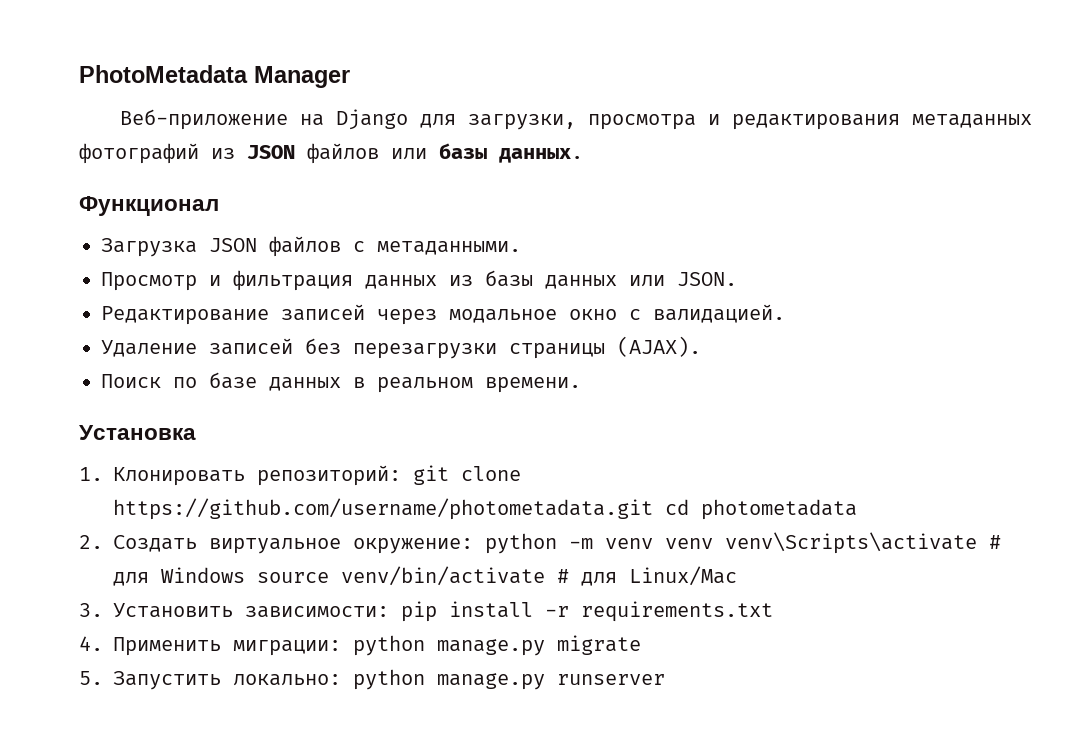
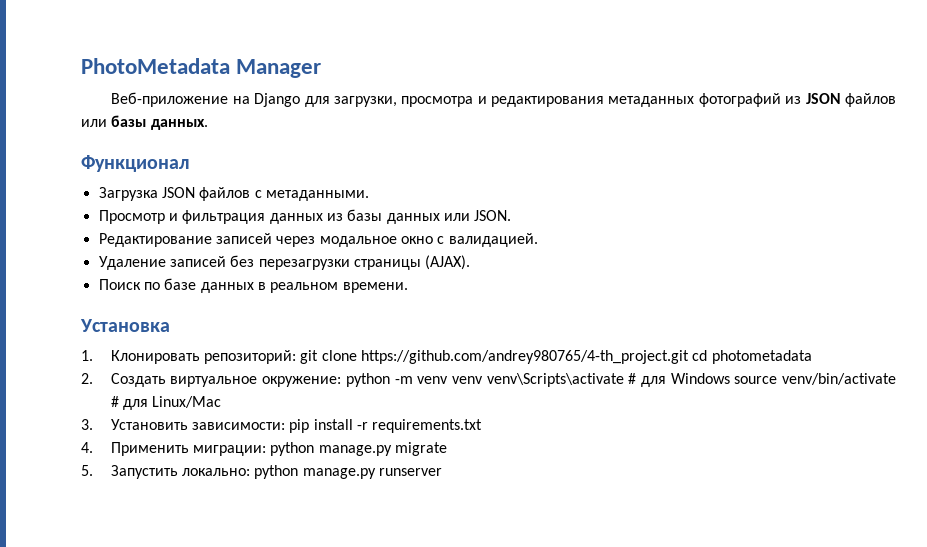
[113,498,653,520] https://github.com/username/photometadata.git -> [361,350,690,364] https://github.com/andrey980765/4-th_project.git

